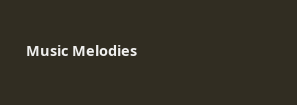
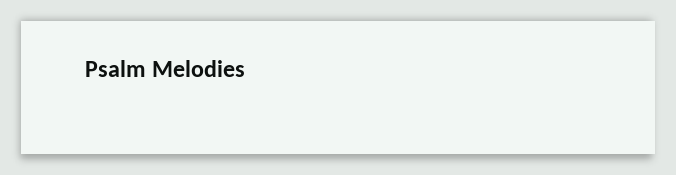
[26,45,68,56] Music -> [85,60,146,77] Psalm

